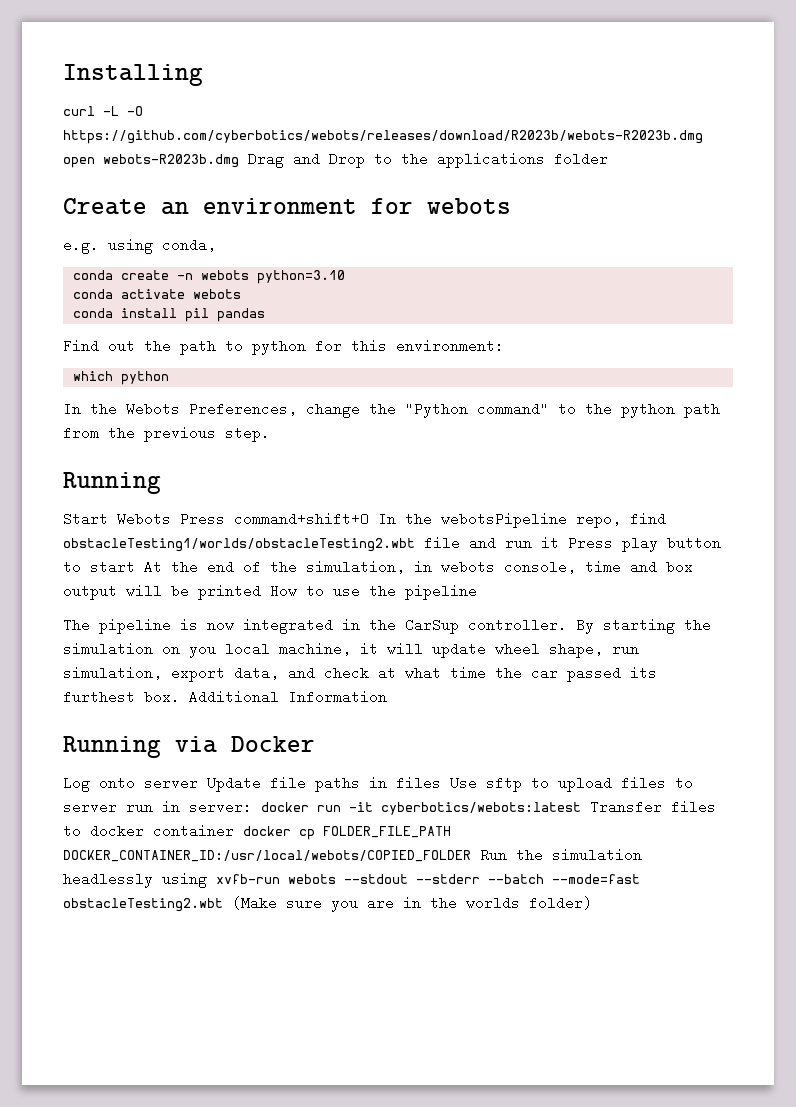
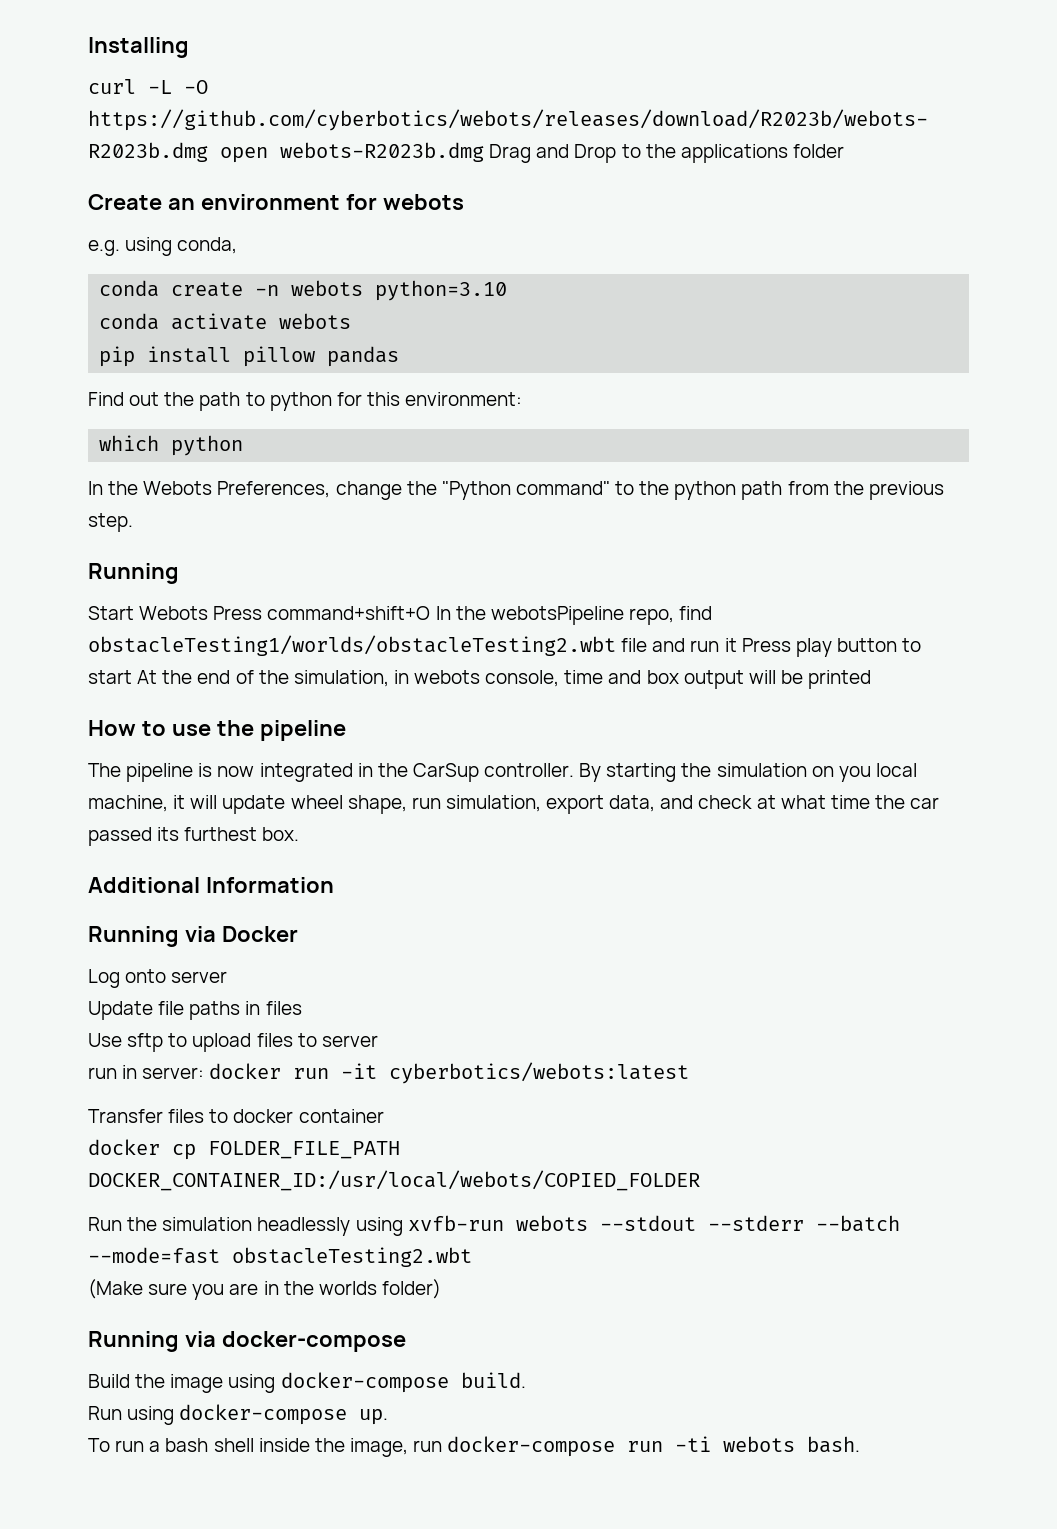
[72,308,209,322] conda install pil -> [99,346,316,367] pip install pillow
(261, 592) none -> (872, 679) //
(180, 697) none -> (300, 834) //
(198, 783) none -> (228, 977) //
(441, 783) none -> (302, 1008) //
(117, 807) none -> (378, 1041) //
(581, 808) none -> (690, 1073) //
(234, 831) none -> (384, 1116) //
(471, 856) none -> (700, 1180) //
(223, 905) none -> (472, 1257) //
(592, 903) none -> [88,1331,406,1352] [88,1372,526,1393] [88,1404,389,1425] [88,1436,861,1457] // Running via docker-compose // Build the image using docker-compose build. // Run using docker-compose up. // To run a bash shell inside the image, run docker-compose run -ti webots bash.

